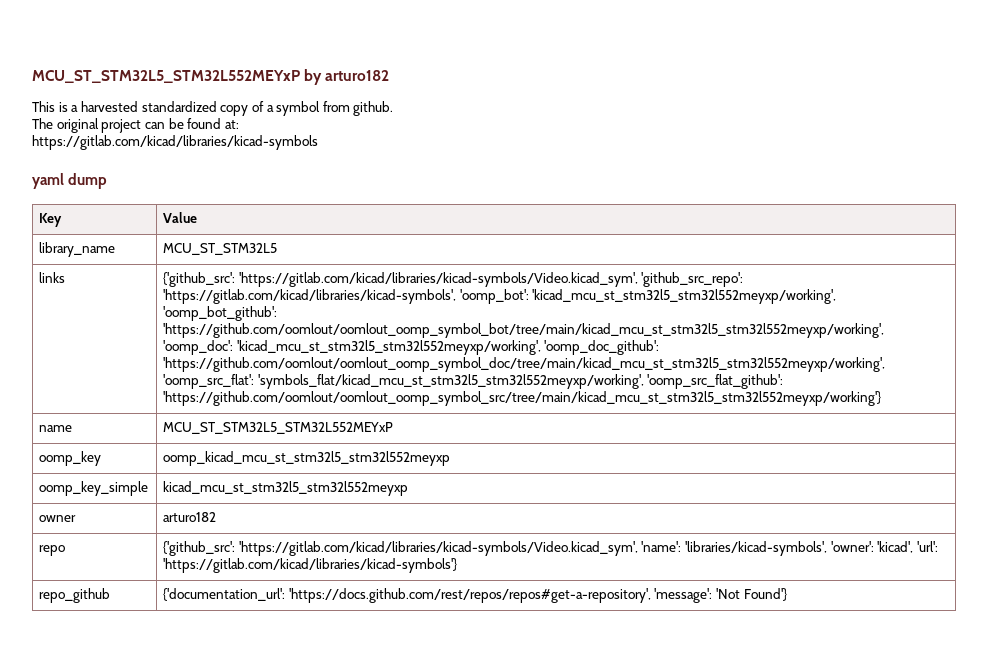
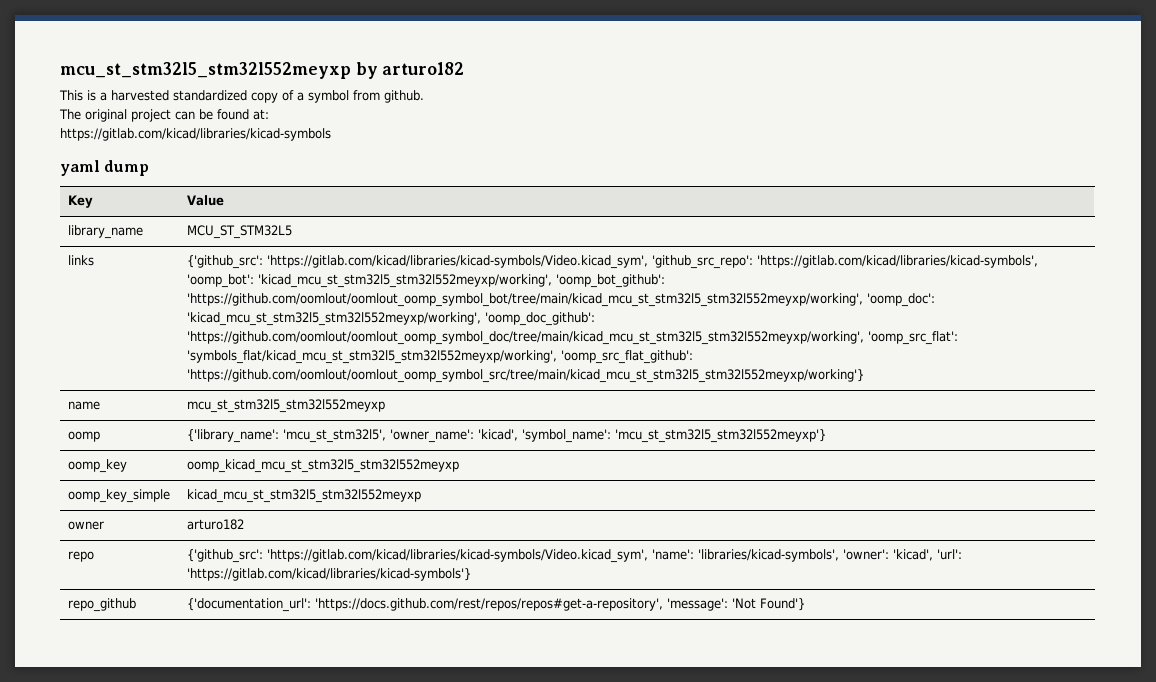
[32,70,300,83] MCU_ST_STM32L5_STM32L552MEYxP -> [60,62,351,79] mcu_st_stm32l5_stm32l552meyxp
[163,422,394,434] MCU_ST_STM32L5_STM32L552MEYxP -> [187,399,386,413] [68,431,101,442] [187,429,827,443] mcu_st_stm32l5_stm32l552meyxp // oomp | {'library_name': 'mcu_st_stm32l5', 'owner_name': 'kicad', 'symbol_name': 'mcu_st_stm32l5_stm32l552meyxp'}

